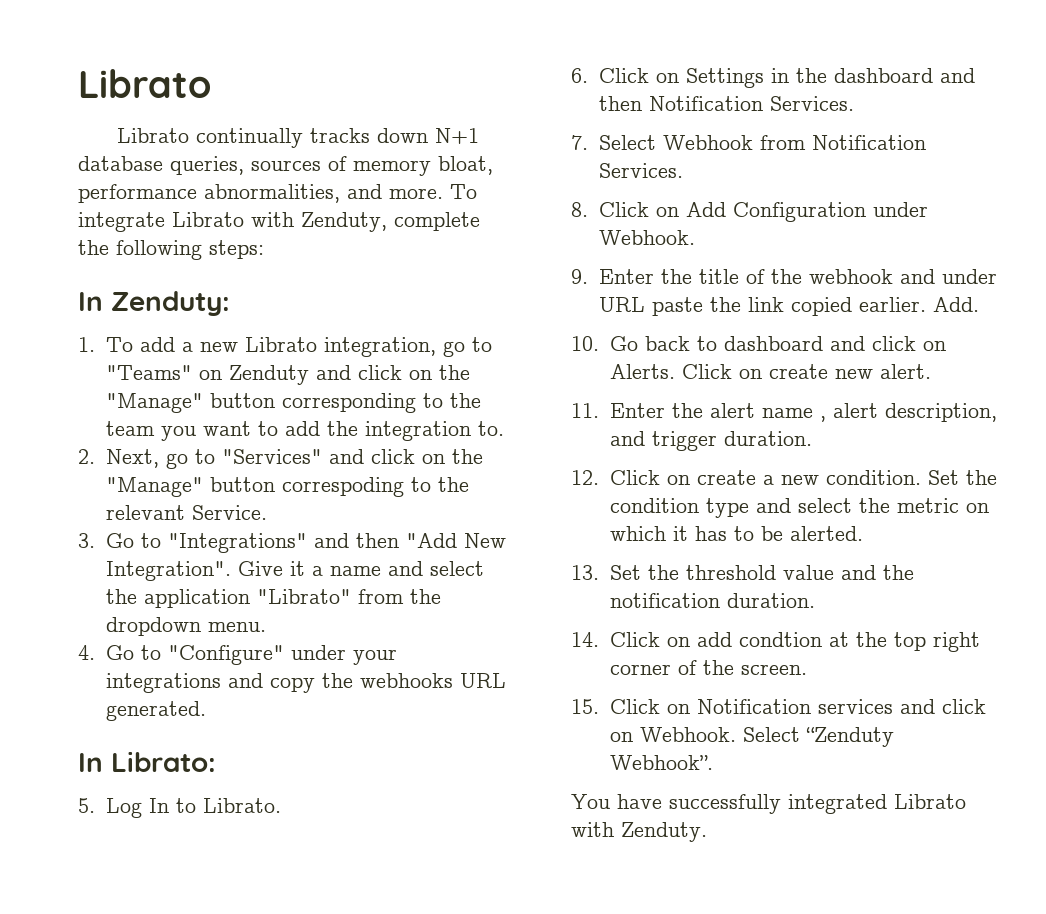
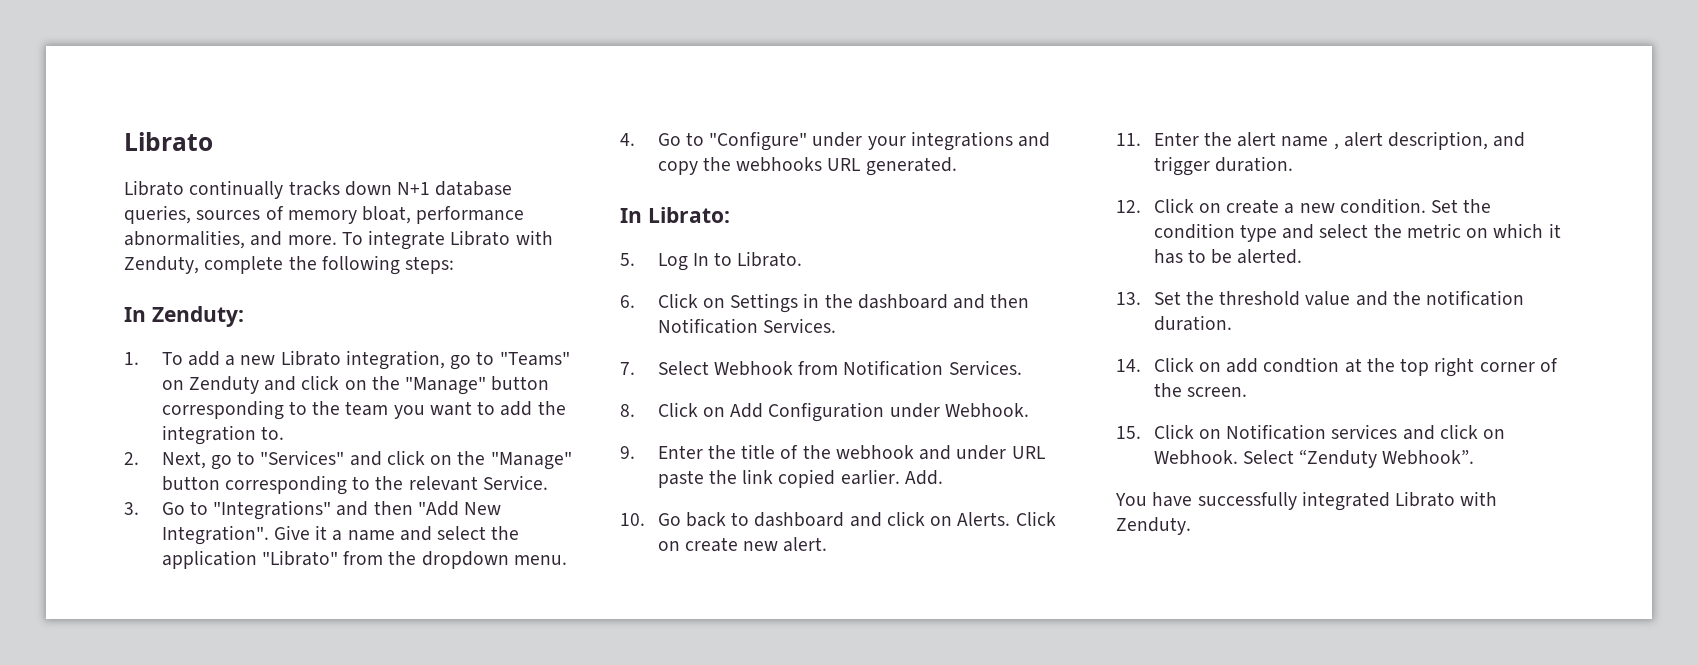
[281,477,404,497] correspoding -> [224,475,347,495] corresponding

